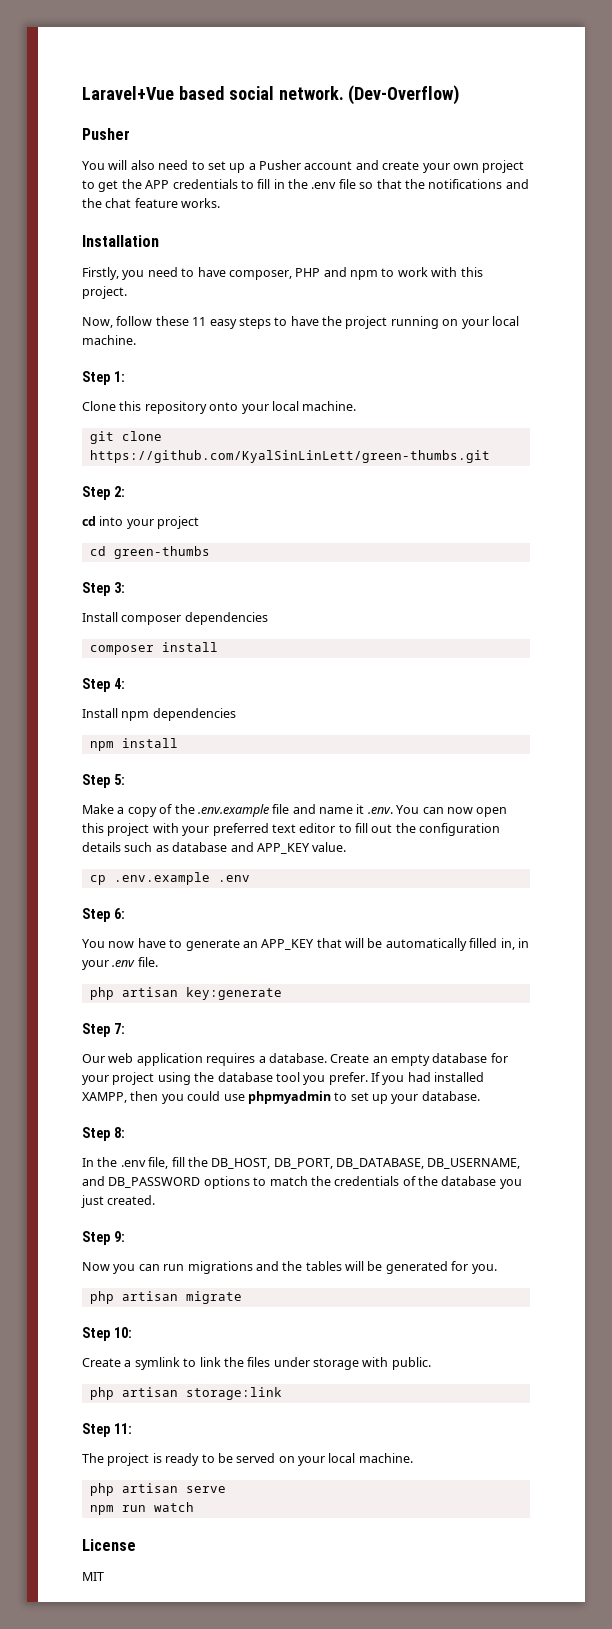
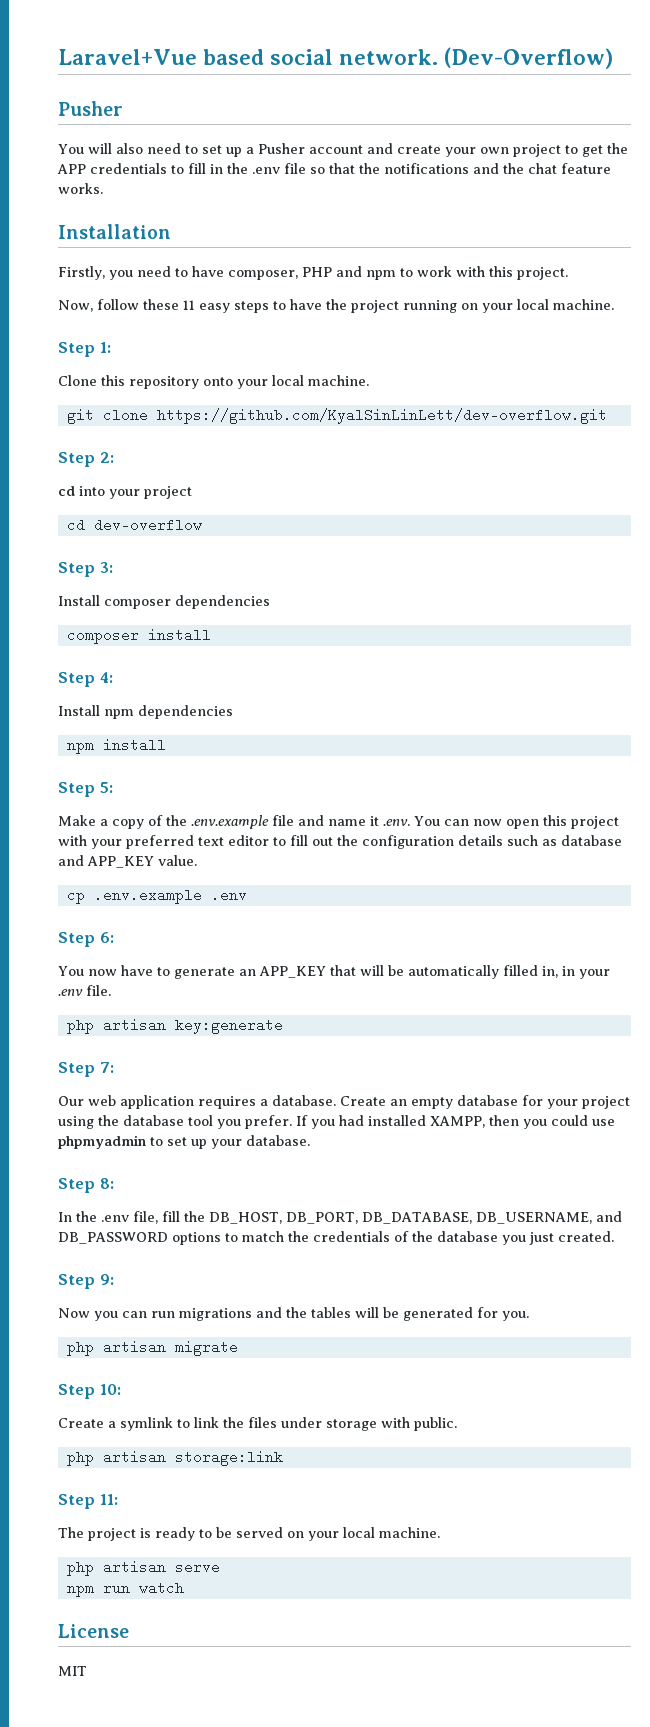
[89,450,490,463] https://github.com/KyalSinLinLett/green-thumbs.git -> [156,408,607,424] https://github.com/KyalSinLinLett/dev-overflow.git
[113,546,210,559] green-thumbs -> [93,518,202,532] dev-overflow

